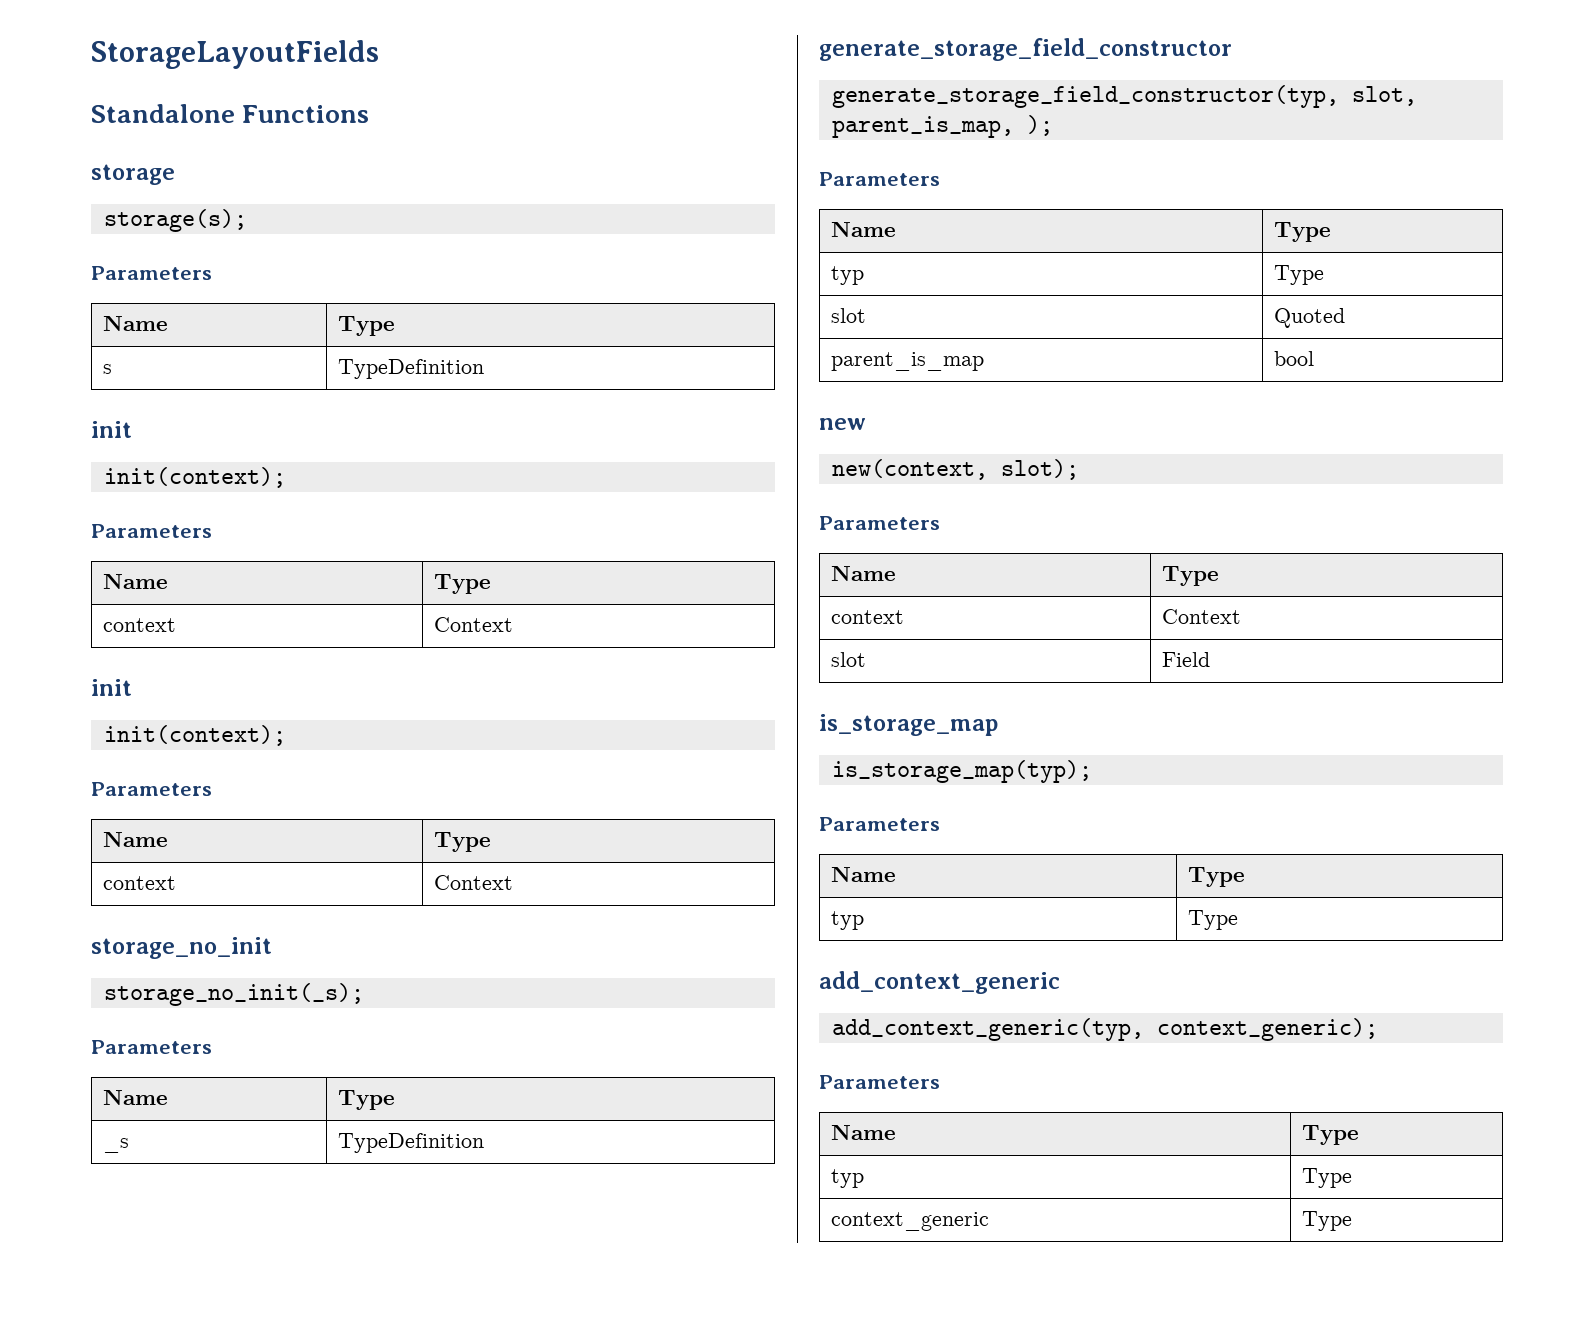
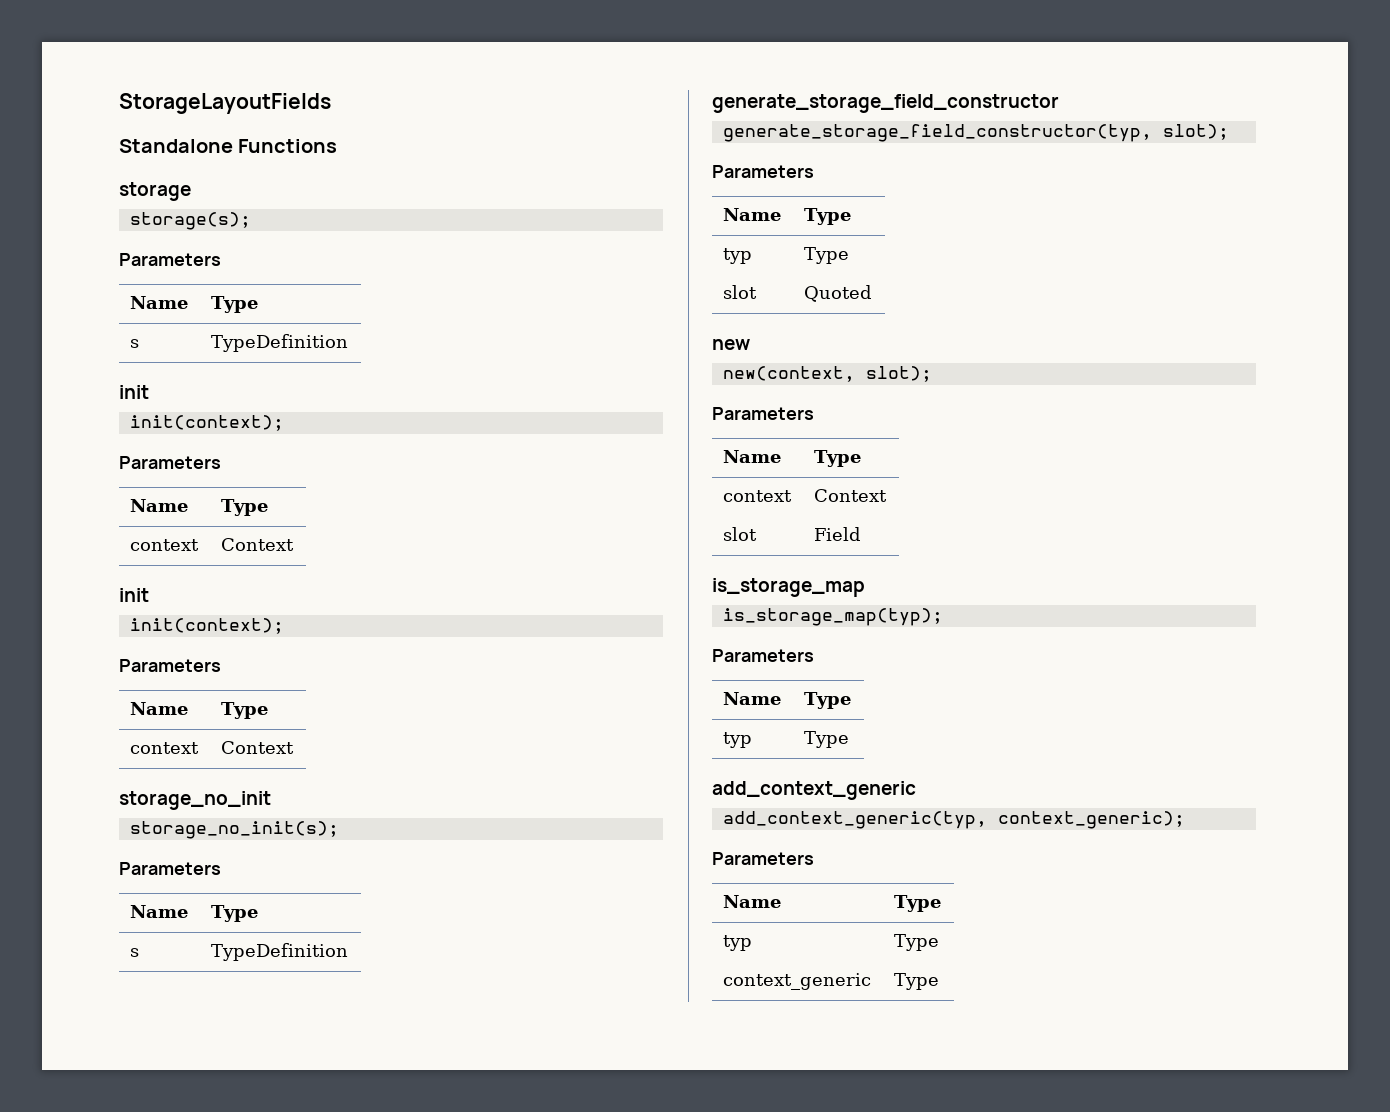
[103,983,364,1006] [91,1040,212,1054] [103,1090,169,1105] [338,1090,396,1110] [103,1138,130,1153] storage_no_init(_s); // Parameters // Name | Type // _s -> [129,821,339,839] [119,862,221,875] [130,905,189,918] [211,905,259,922] [130,948,140,957] storage_no_init(s); // Parameters // Name | Type // s
[1351,86,1417,106] [831,115,1053,138] slot, parent_is_map, ); -> [1162,124,1229,140] slot);
[831,352,985,371] [1274,351,1315,366] // parent_is_map | bool -> (873, 293) none

